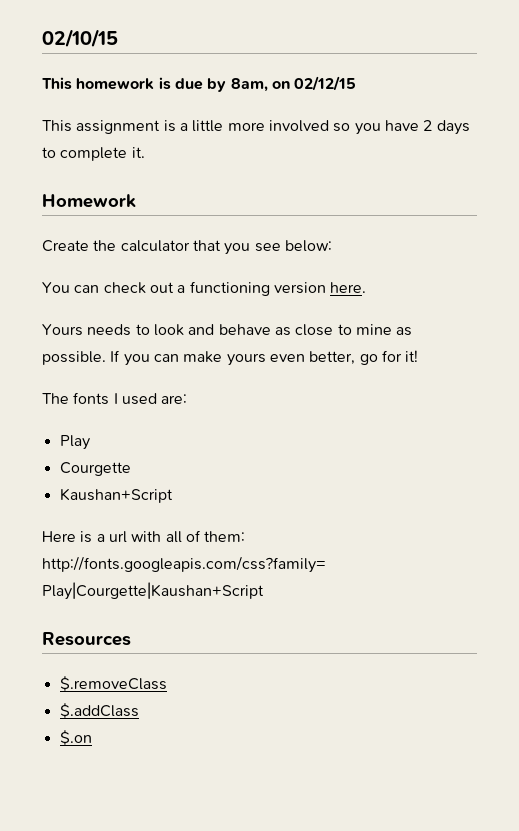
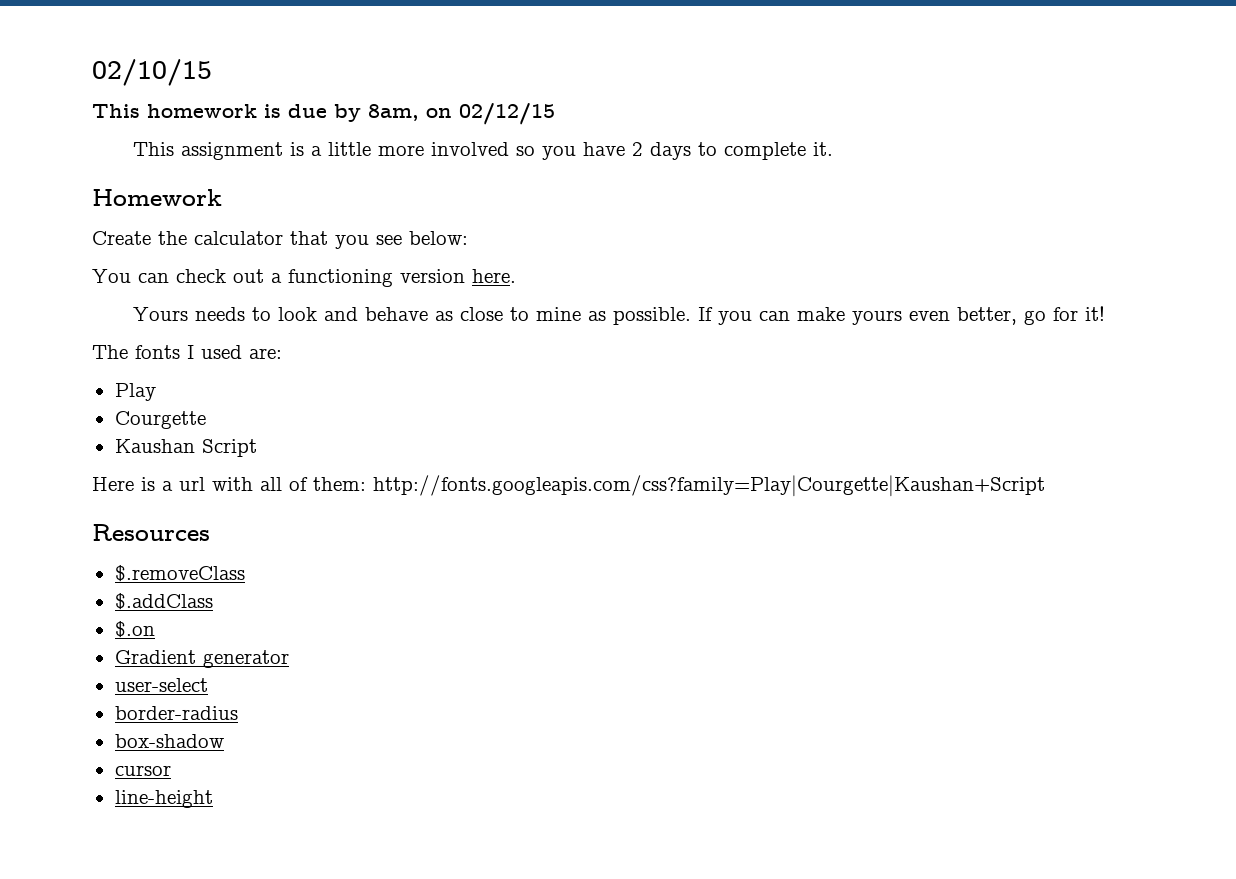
[59,488,173,503] Kaushan+Script -> [114,439,257,457] Kaushan Script
(92, 737) none -> [114,650,289,668] [114,678,208,692] [114,706,238,720] [114,734,224,748] [114,765,171,776] [114,790,213,808] // Gradient generator // user-select // border-radius // box-shadow // cursor // line-height

